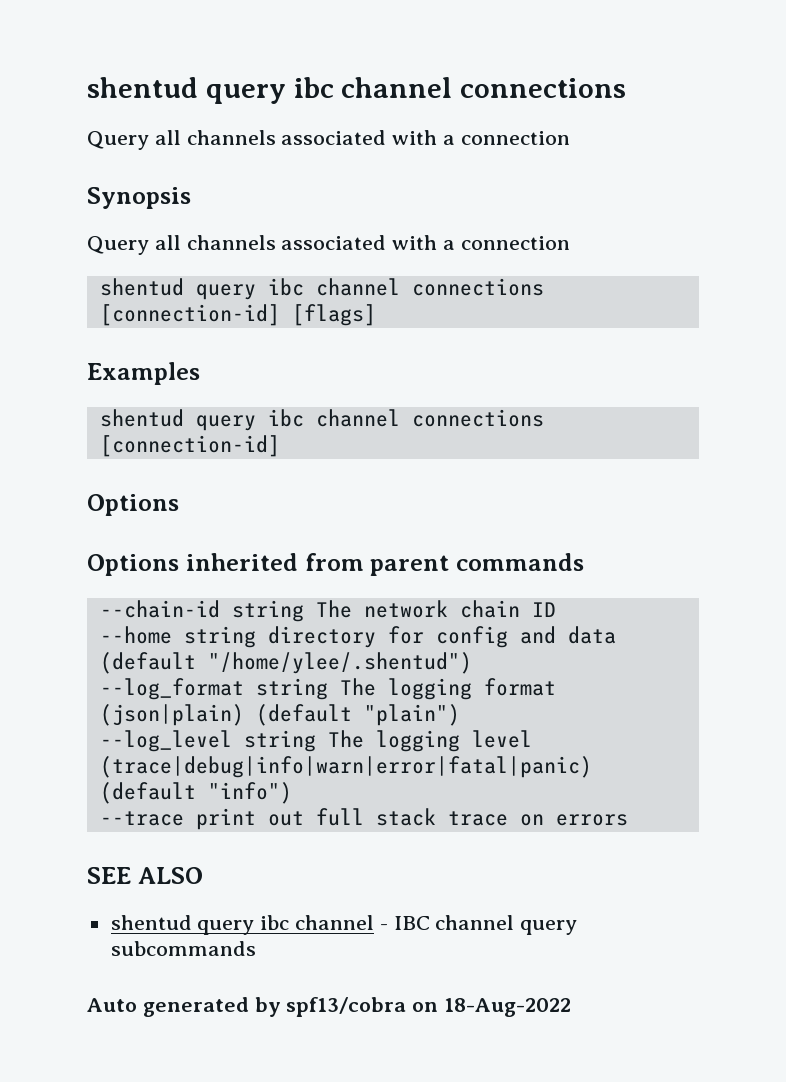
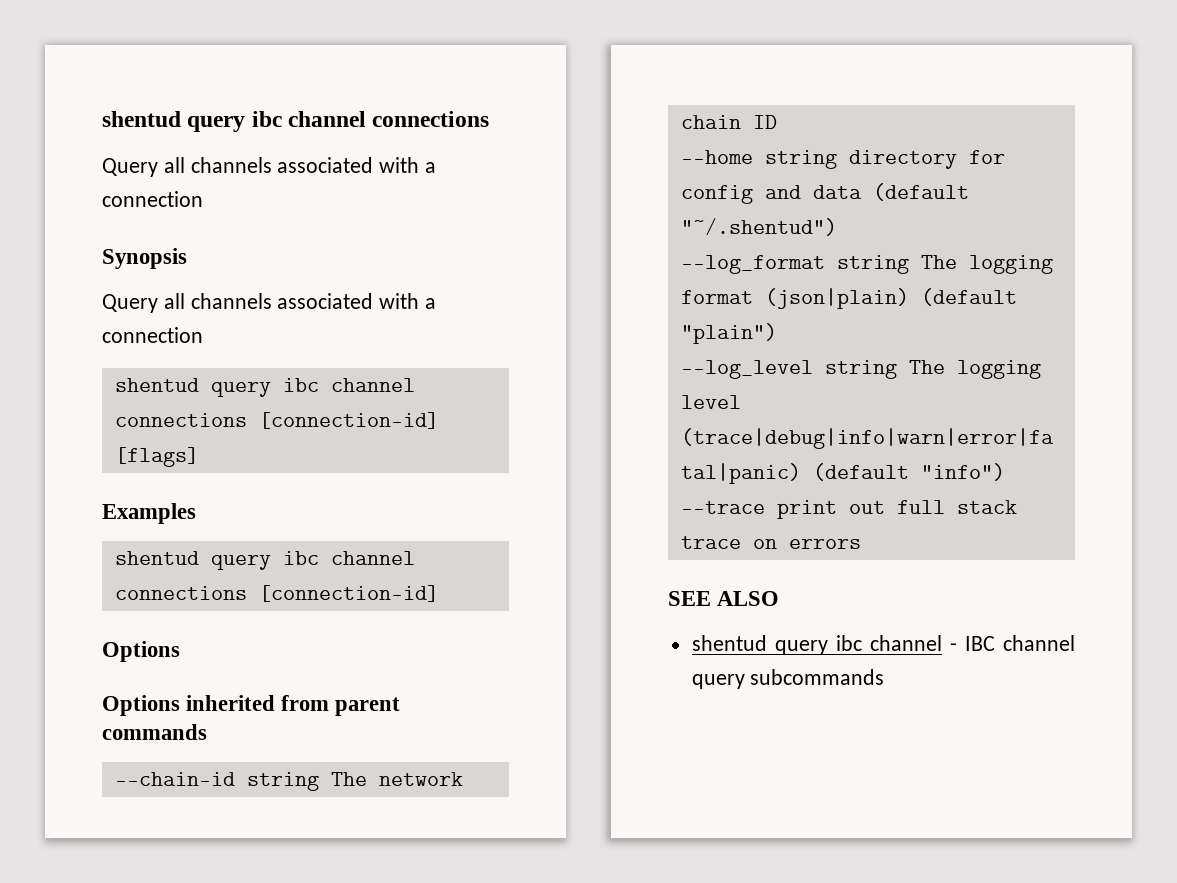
[207,652,472,674] "/home/ylee/.shentud") -> [680,218,837,236] "~/.shentud")
[87,997,572,1017] // Auto generated by spf13/cobra on 18-Aug-2022 -> (885, 677) none

